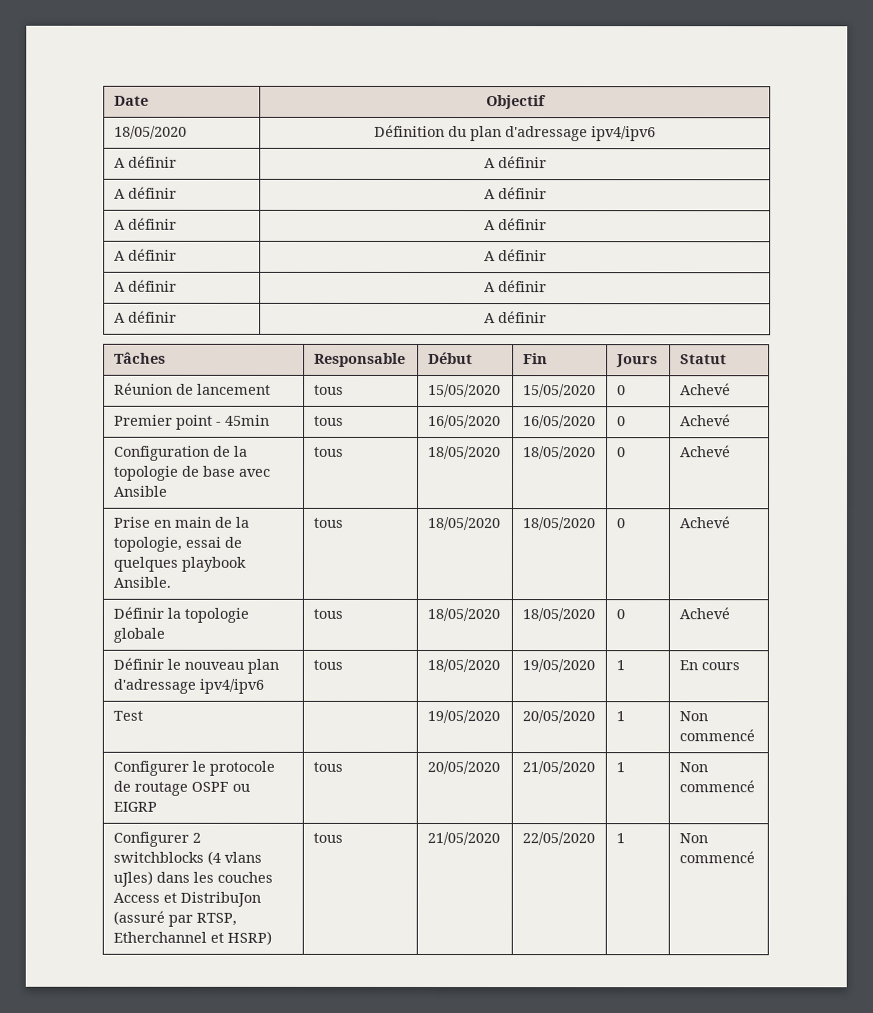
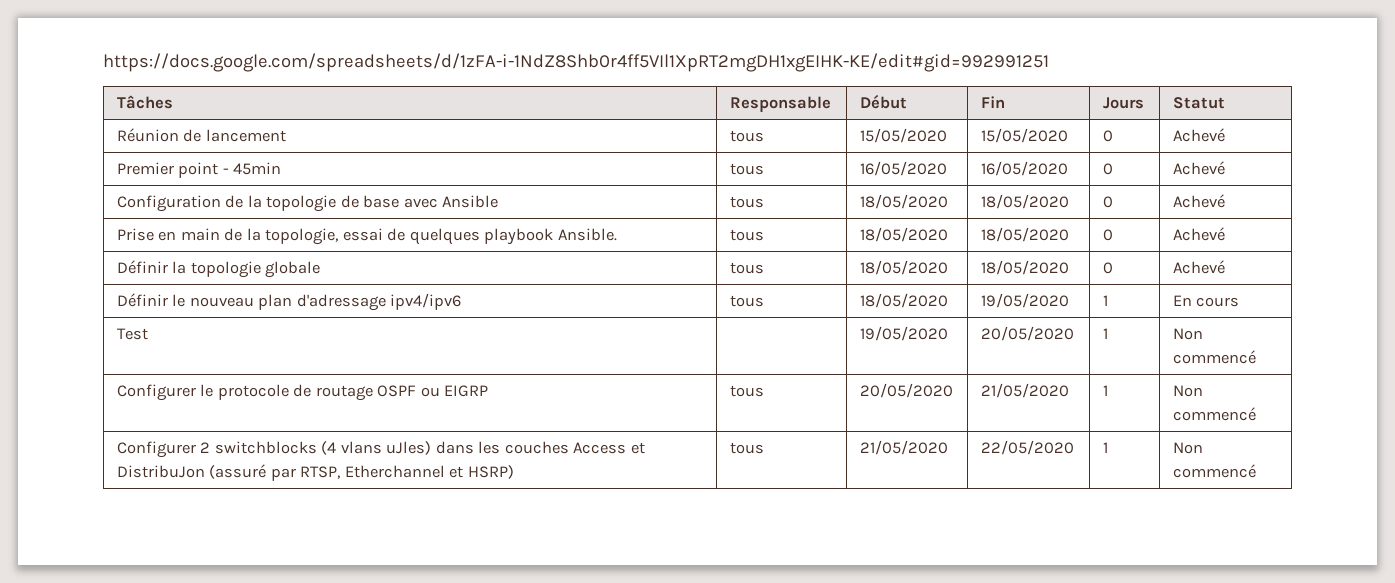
[113,95,149,106] [485,95,546,110] [113,125,187,139] [373,124,656,142] [113,155,177,168] [483,156,547,169] [113,186,177,199] [483,187,547,200] [113,217,177,230] [483,218,547,231] [113,248,177,261] [483,249,547,262] [113,279,177,292] [483,280,547,293] [113,310,177,323] [483,311,547,324] Date | Objectif // 18/05/2020 | Définition du plan d'adressage ipv4/ipv6 // A définir | A définir // A définir | A définir // A définir | A définir // A définir | A définir // A définir | A définir // A définir | A définir -> [103,53,1049,72] https://docs.google.com/spreadsheets/d/1zFA-i-1NdZ8Shb0r4ff5VIl1XpRT2mgDH1xgEIHK-KE/edit#gid=992991251

